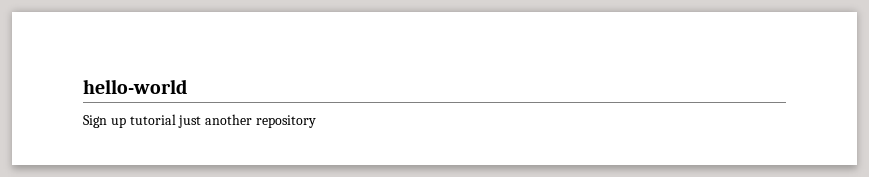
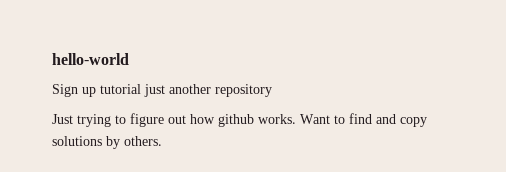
(316, 121) none -> [52,113,427,127] [52,136,162,149] // Just trying to figure out how github works. Want to find and copy solutions by others.

